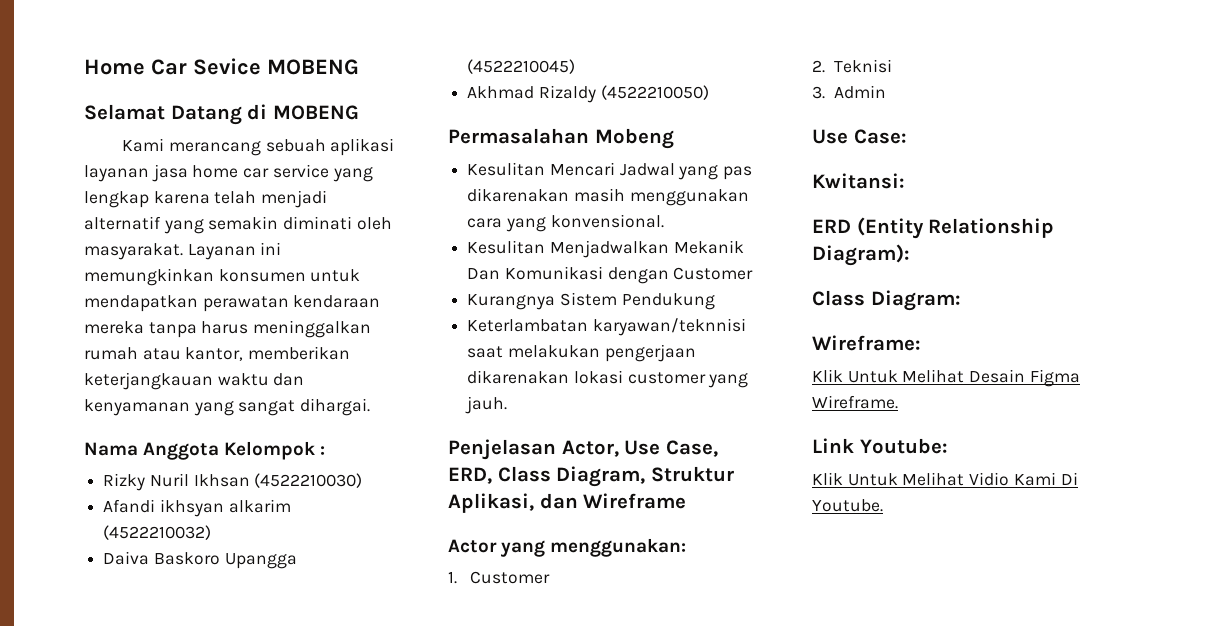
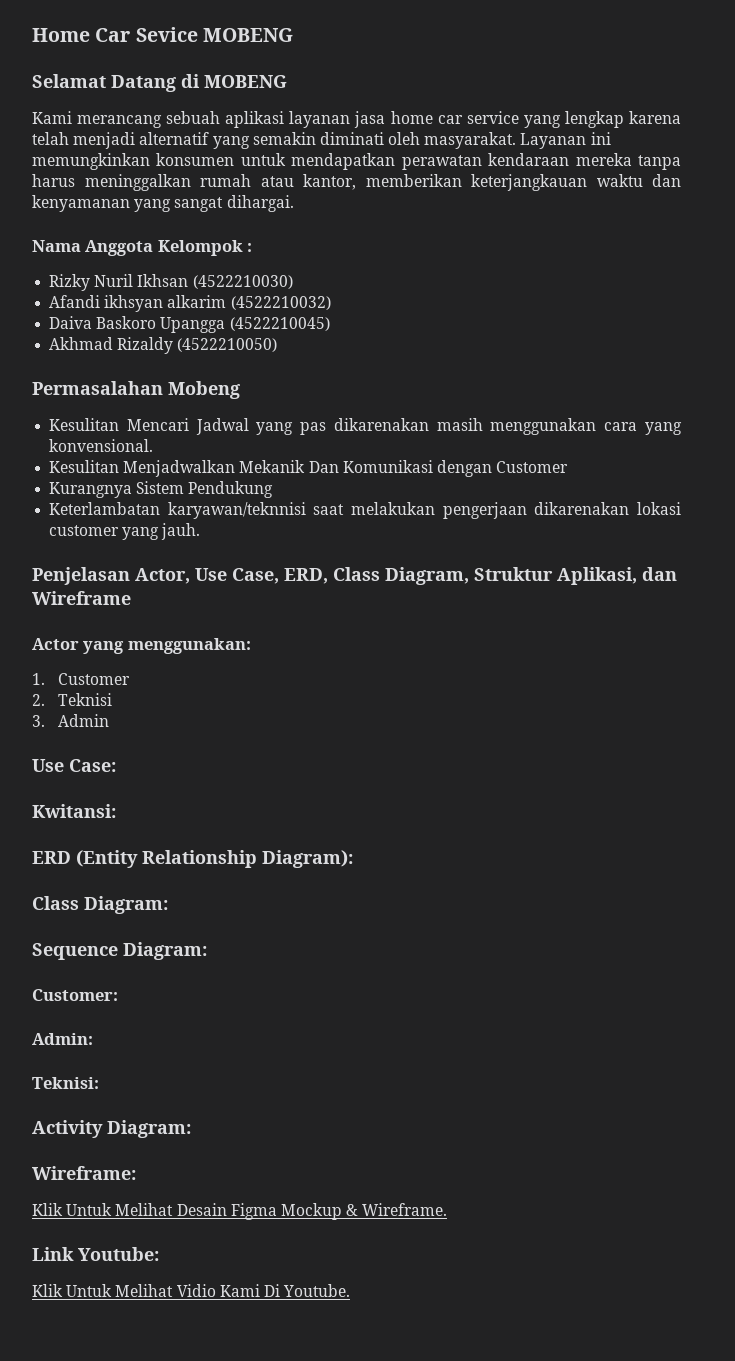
(961, 300) none -> [32,942,207,960] [32,989,118,1001] [32,1033,93,1045] [32,1077,99,1089] [32,1120,191,1138] // Sequence Diagram: // Customer: // Admin: // Teknisi: // Activity Diagram:
(1080, 378) none -> [280,1203,359,1220] Mockup &

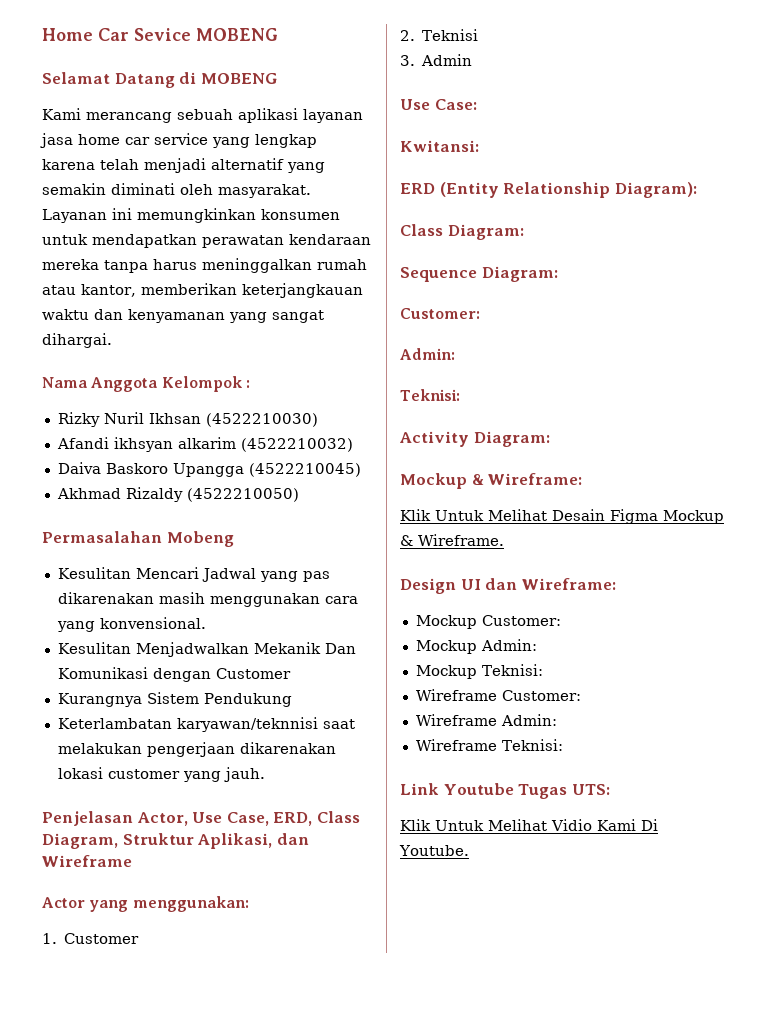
(191, 1129) none -> [400,473,484,489] Mockup &
[32,1247,159,1261] Link Youtube: -> [400,578,616,594] [415,615,561,629] [415,639,537,654] [415,664,543,679] [415,689,581,701] [415,714,557,726] [415,739,563,751] [400,783,610,799] Design UI dan Wireframe: // Mockup Customer: // Mockup Admin: // Mockup Teknisi: // Wireframe Customer: // Wireframe Admin: // Wireframe Teknisi: // Link Youtube Tugas UTS:

